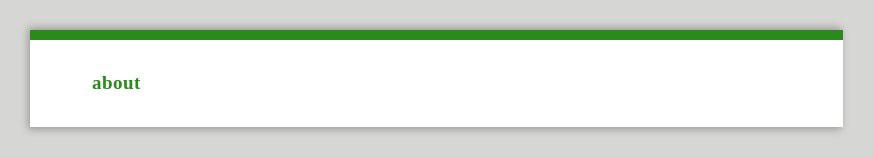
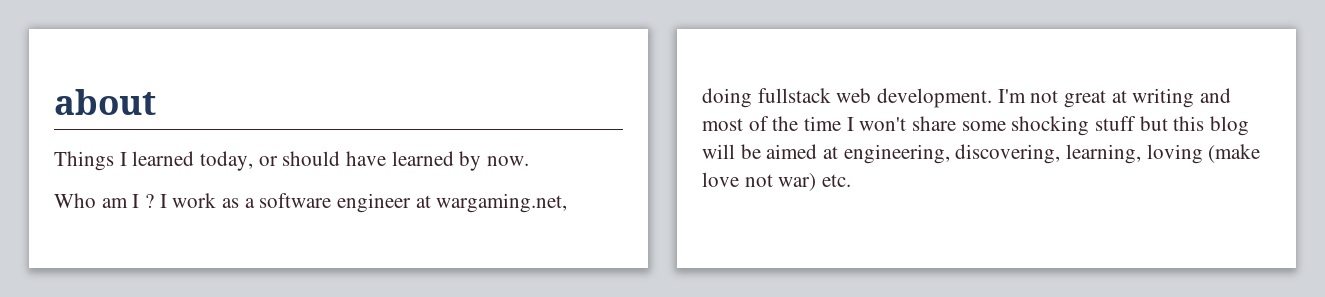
(141, 82) none -> [54,151,530,171] [54,193,568,213] [702,88,1232,108] [702,116,1250,136] [702,144,1261,164] [702,172,852,191] // Things I learned today, or should have learned by now. // Who am I ? I work as a software engineer at wargaming.net, doing fullstack web development. I'm not great at writing and most of the time I won't share some shocking stuff but this blog will be aimed at engineering, discovering, learning, loving (make love not war) etc.

